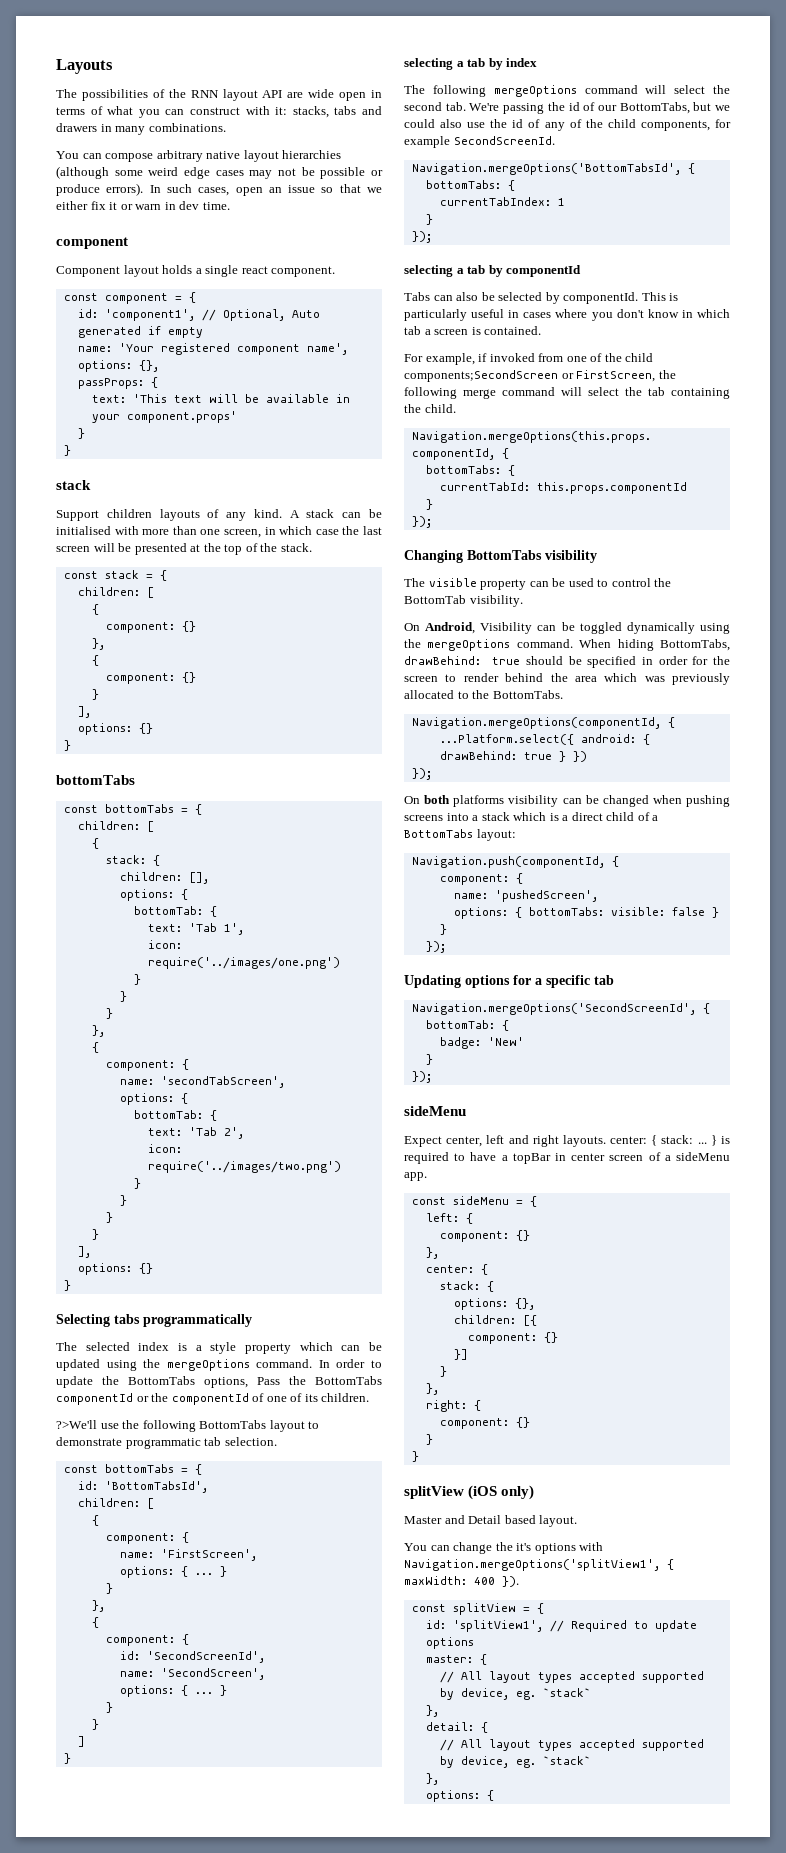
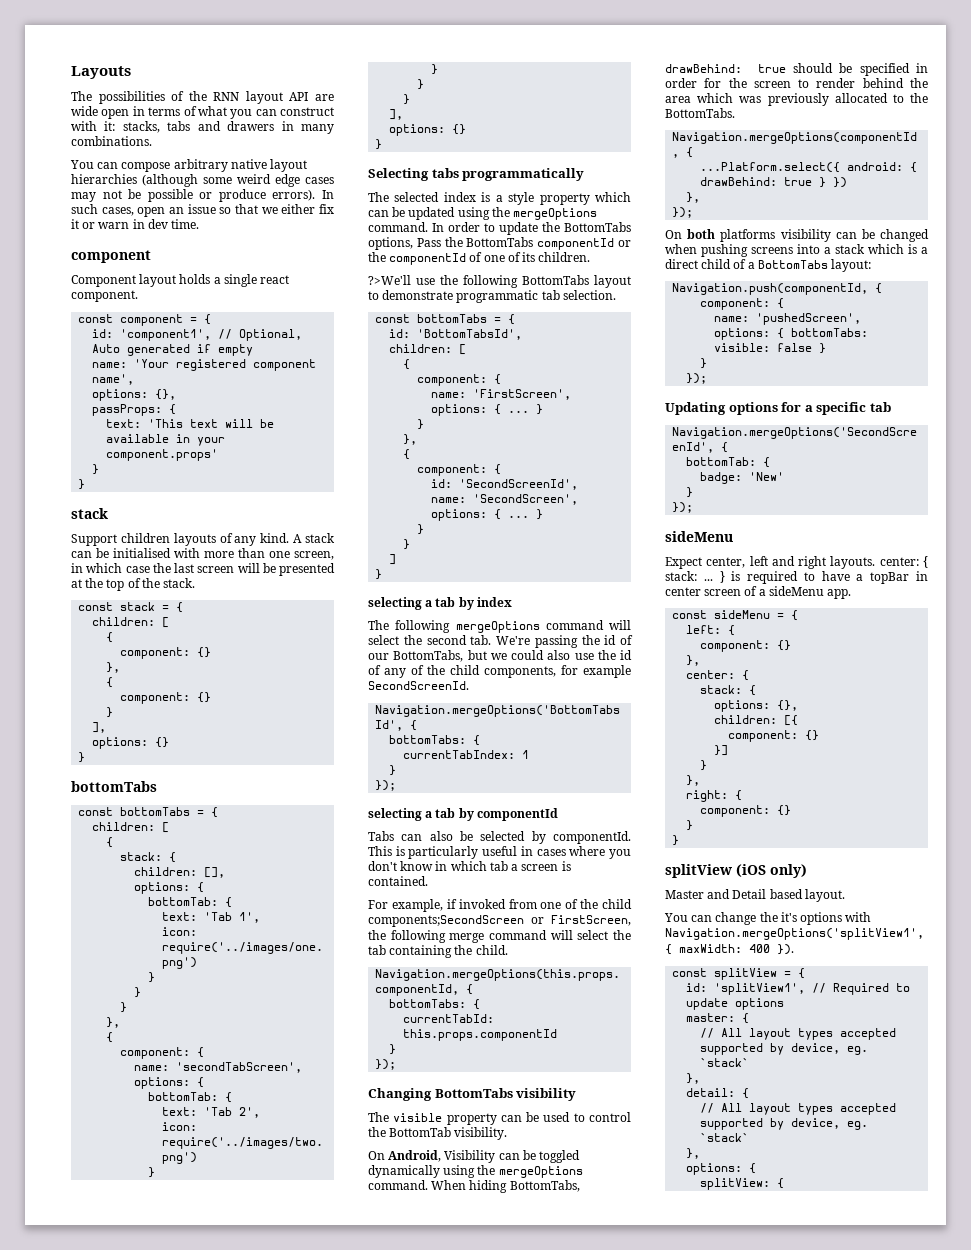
(587, 756) none -> [686,192,701,203] // },
(494, 1795) none -> [700,1178,785,1190] // splitView: {

